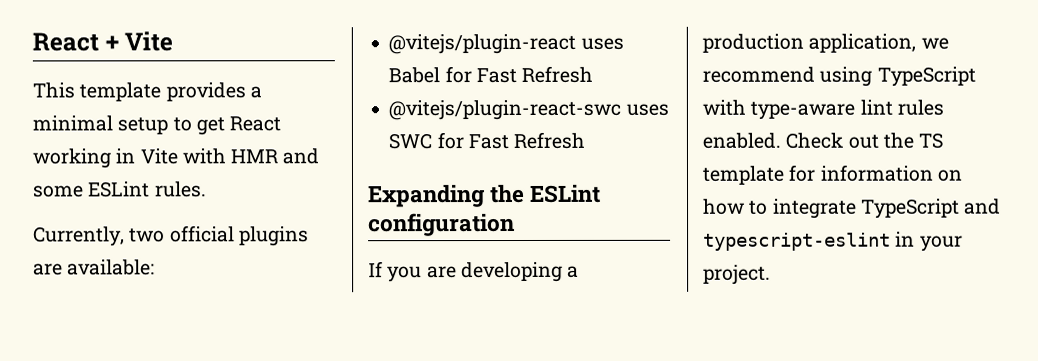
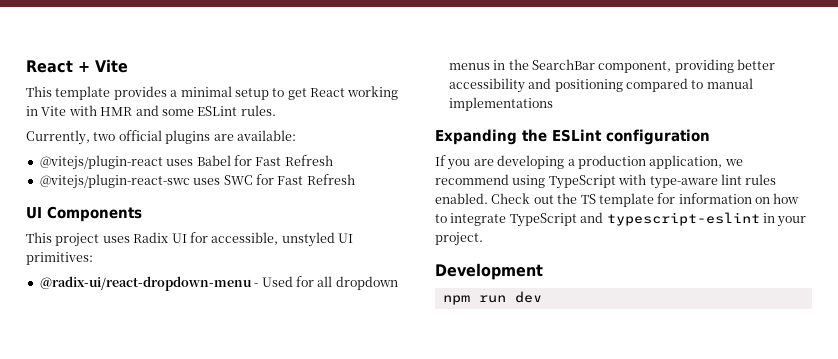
(586, 140) none -> [26,206,142,222] [26,232,353,247] [26,252,93,265] [39,276,398,291] [448,59,775,73] [448,78,753,93] [448,97,553,111] // UI Components // This project uses Radix UI for accessible, unstyled UI primitives: // @radix-ui/react-dropdown-menu - Used for all dropdown menus in the SearchBar component, providing better accessibility and positioning compared to manual implementations
(771, 274) none -> [435,263,543,280] [442,291,542,305] // Development // npm run dev

